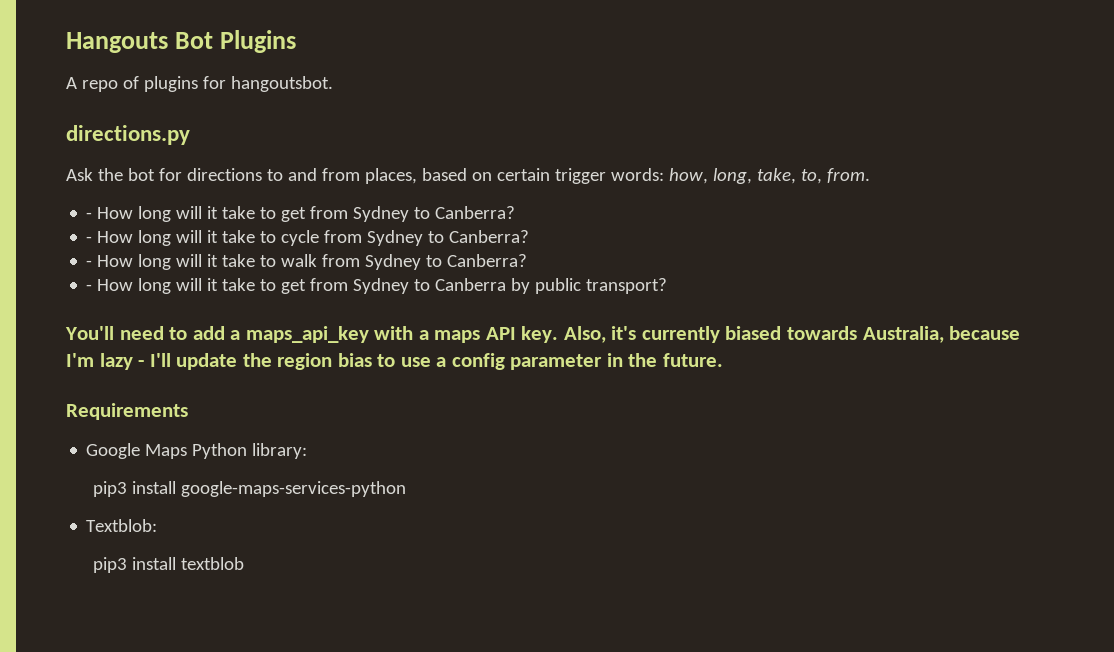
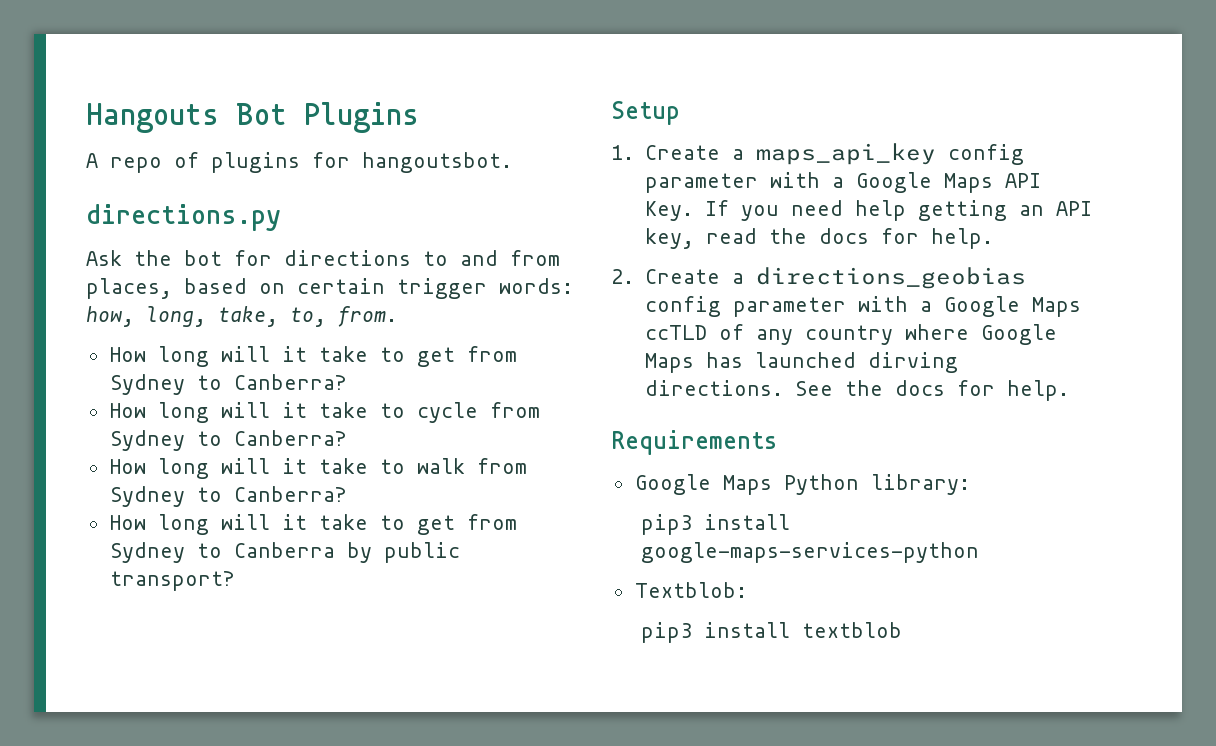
[86,212,93,219] - -> (397, 316) none
[86,236,93,243] - -> (347, 382) none
[86,260,93,267] - -> (347, 438) none
[86,284,93,291] - -> (347, 494) none
[65,326,1021,343] [66,353,724,370] You'll need to add a maps_api_key with a maps API key. Also, it's currently biased towards Australia, because I'm lazy - I'll update the region bias to use a config parameter in the future. -> [611,101,680,125] [611,143,1024,165] [644,172,1041,193] [644,200,1092,221] [644,228,993,249] [611,267,1026,289] [644,296,1081,317] [644,324,1057,345] [644,352,958,373] [644,380,1069,401] Setup // 1. Create a maps_api_key config parameter with a Google Maps API Key. If you need help getting an API key, read the docs for help. // 2. Create a directions_geobias config parameter with a Google Maps ccTLD of any country where Google Maps has launched dirving directions. See the docs for help.

